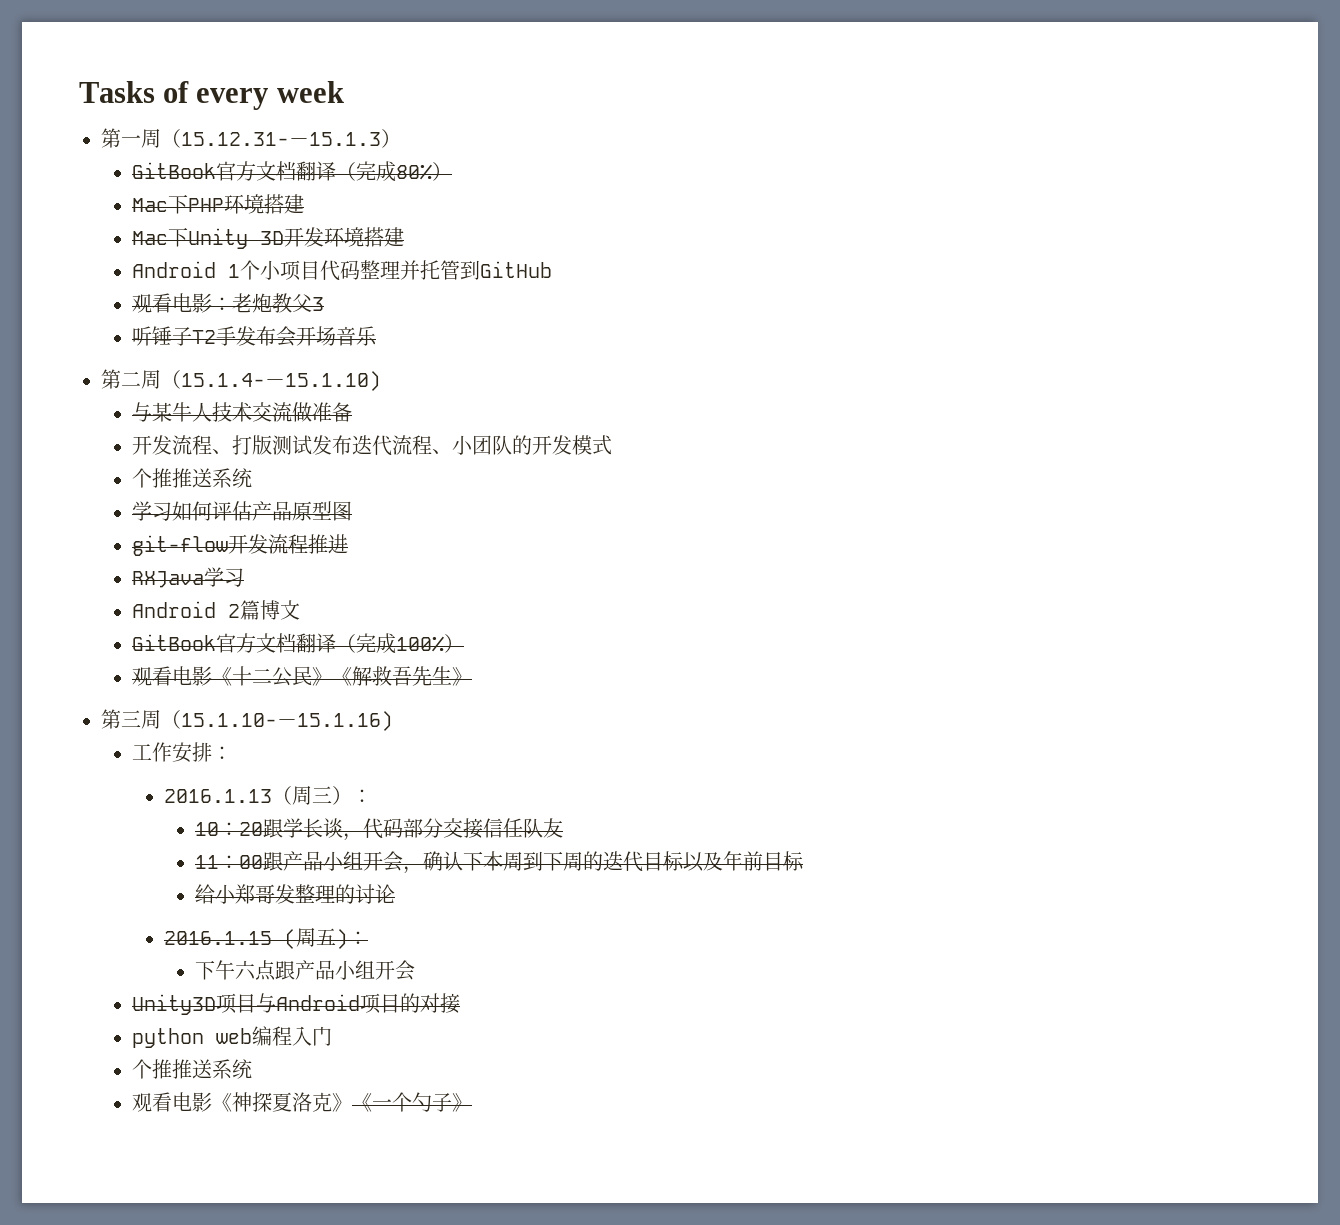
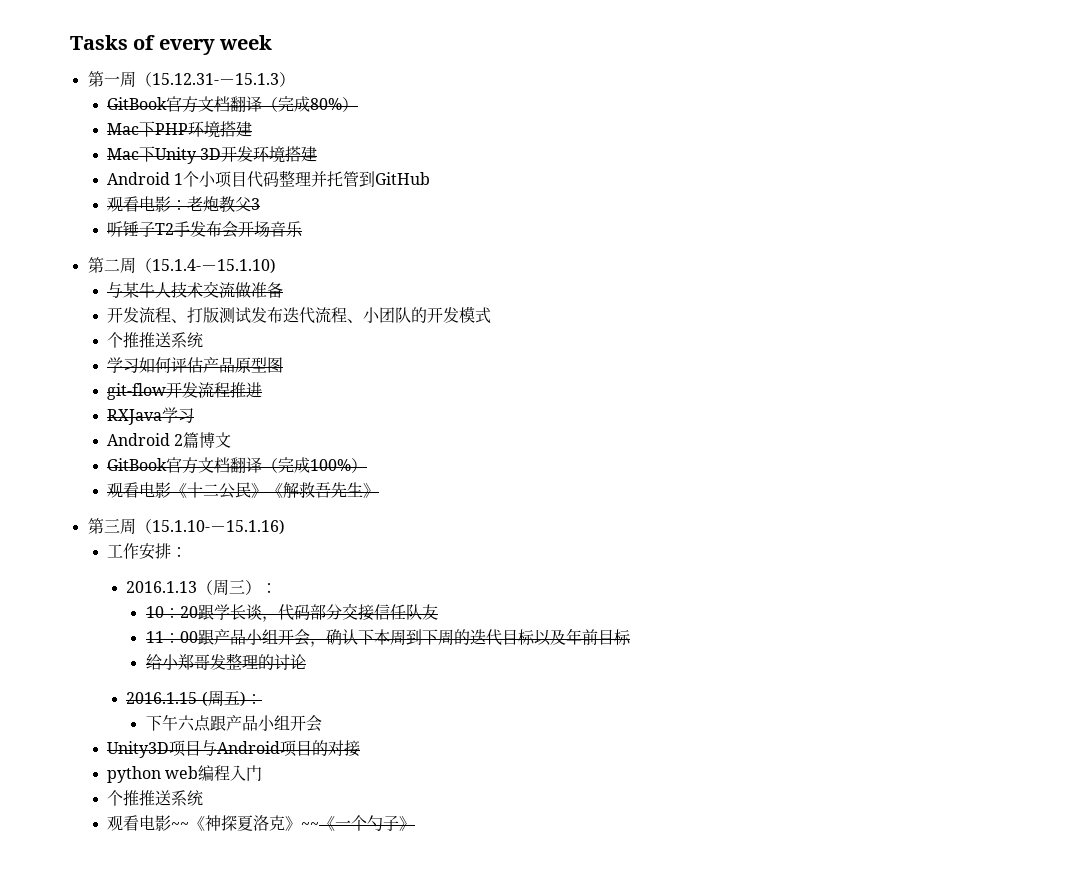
(213, 1102) none -> [171,822,190,829] ~~
(353, 1102) none -> [301,822,320,829] ~~

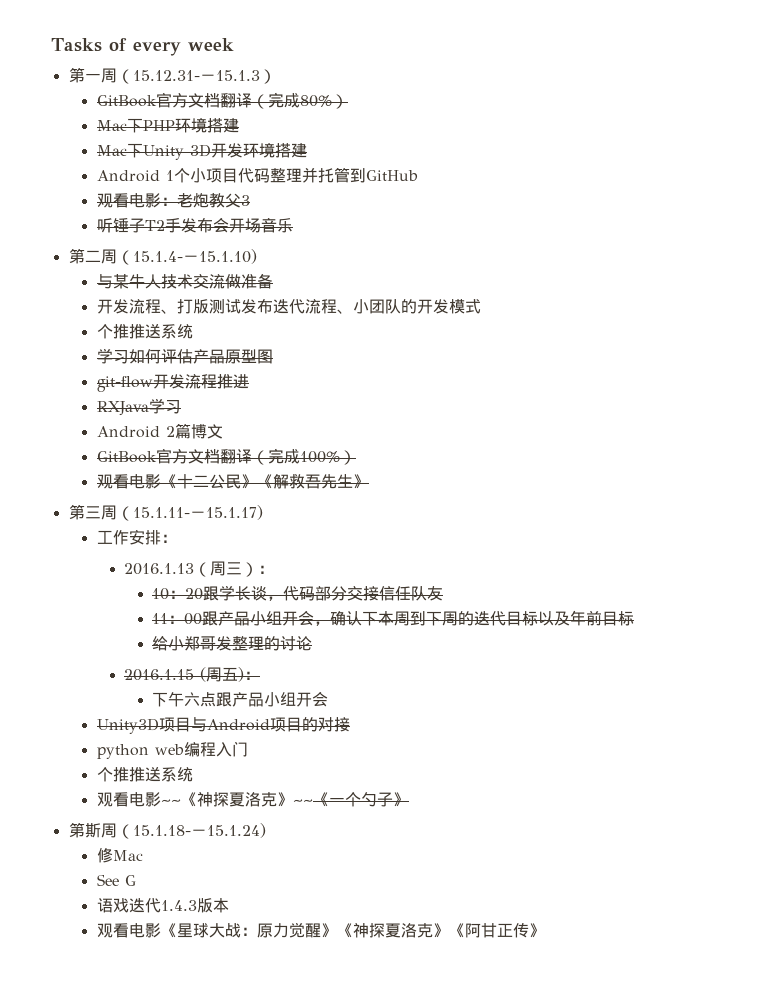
[151,519,285,535] 15.1.10-－15.1.16) -> [132,505,263,520] 15.1.11-－15.1.17)
(416, 823) none -> [68,822,266,839] [96,847,143,863] [96,874,136,886] [96,898,229,913] [96,922,545,938] // 第斯周（15.1.18-－15.1.24) // 修Mac // See G // 语戏迭代1.4.3版本 // 观看电影《星球大战：原力觉醒》《神探夏洛克》《阿甘正传》

